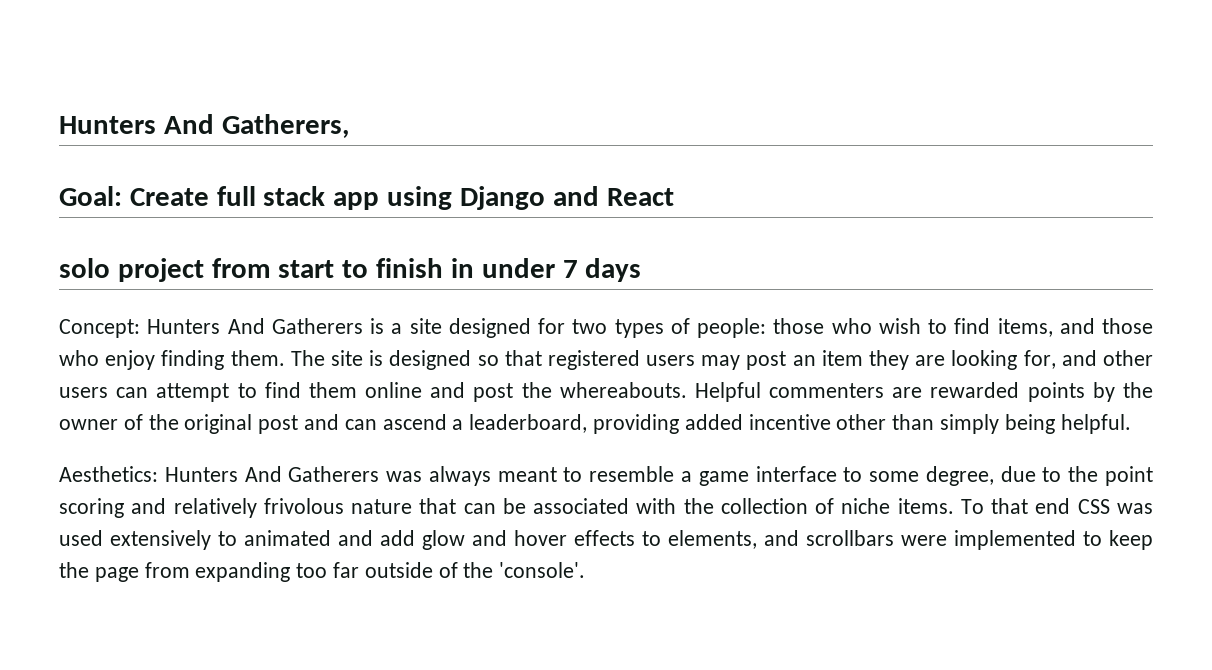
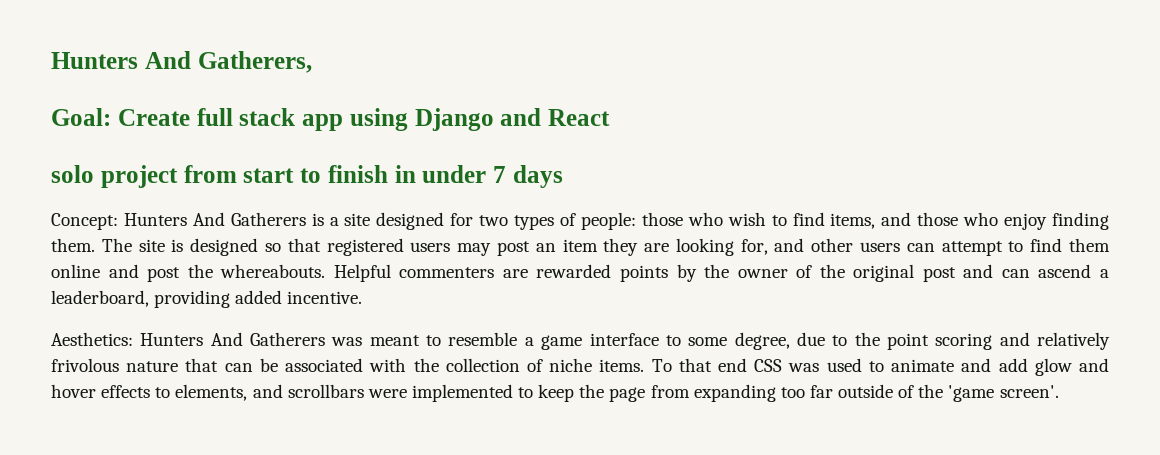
[748,414,1131,434] incentive other than simply being helpful. -> [287,291,363,304] incentive.
[428,466,491,486] always -> (363, 341) none
[110,530,331,550] extensively to animated -> [868,359,955,372] to animate
[499,562,586,578] 'console'. -> [948,385,1059,402] 'game screen'.

